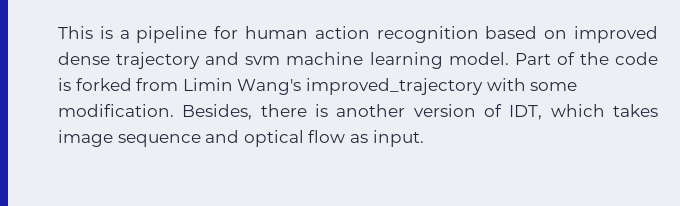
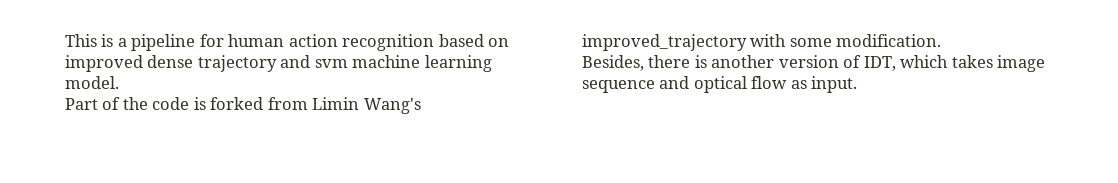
(509, 58) none -> (119, 82) //
(174, 110) none -> (942, 40) //

